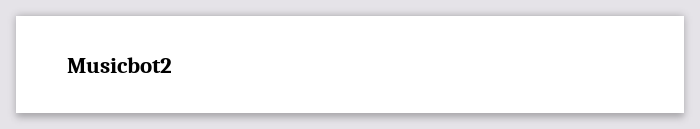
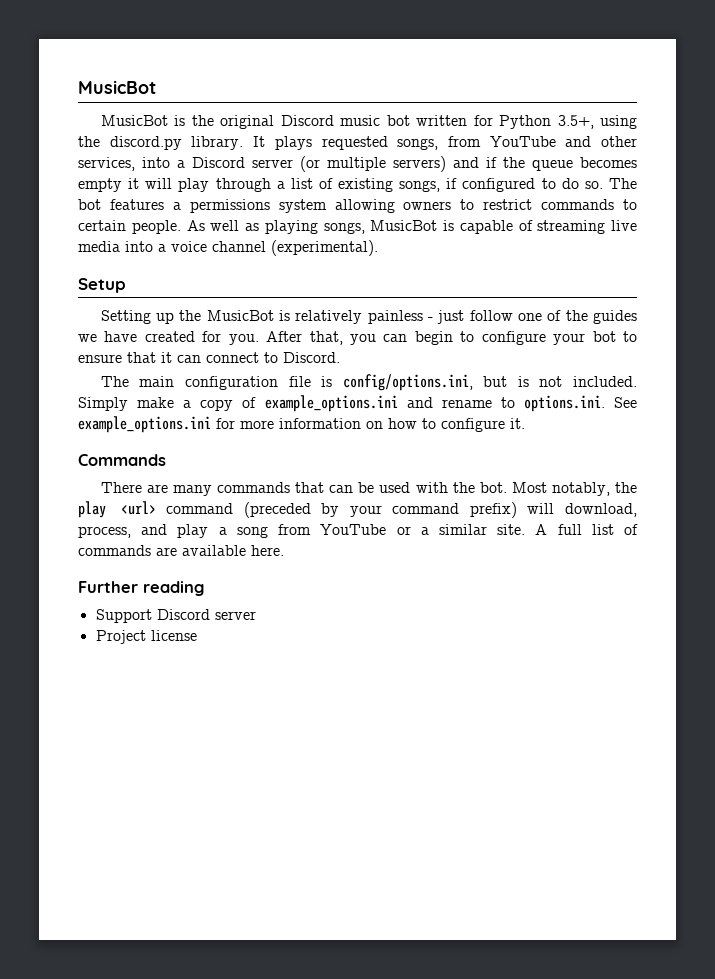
[67,57,172,73] Musicbot2 -> [78,80,156,94] [100,115,637,129] [78,136,637,150] [78,156,637,172] [78,178,637,192] [78,199,637,213] [78,220,637,234] [78,240,378,256] [78,278,126,293] [100,310,637,324] [78,331,638,345] [78,352,340,363] [100,374,638,391] [78,395,638,412] [78,416,525,433] [78,454,166,466] [100,482,638,496] [78,501,637,518] [78,524,638,538] [78,545,284,556] [78,581,204,596] [95,609,256,623] [95,630,197,644] MusicBot // MusicBot is the original Discord music bot written for Python 3.5+, using the discord.py library. It plays requested songs, from YouTube and other services, into a Discord server (or multiple servers) and if the queue becomes empty it will play through a list of existing songs, if configured to do so. The bot features a permissions system allowing owners to restrict commands to certain people. As well as playing songs, MusicBot is capable of streaming live media into a voice channel (experimental). // Setup // Setting up the MusicBot is relatively painless - just follow one of the guides we have created for you. After that, you can begin to configure your bot to ensure that it can connect to Discord. // The main configuration file is config/options.ini, but is not included. Simply make a copy of example_options.ini and rename to options.ini. See example_options.ini for more information on how to configure it. // Commands // There are many commands that can be used with the bot. Most notably, the play <url> command (preceded by your command prefix) will download, process, and play a song from YouTube or a similar site. A full list of commands are available here. // Further reading // Support Discord server // Project license

